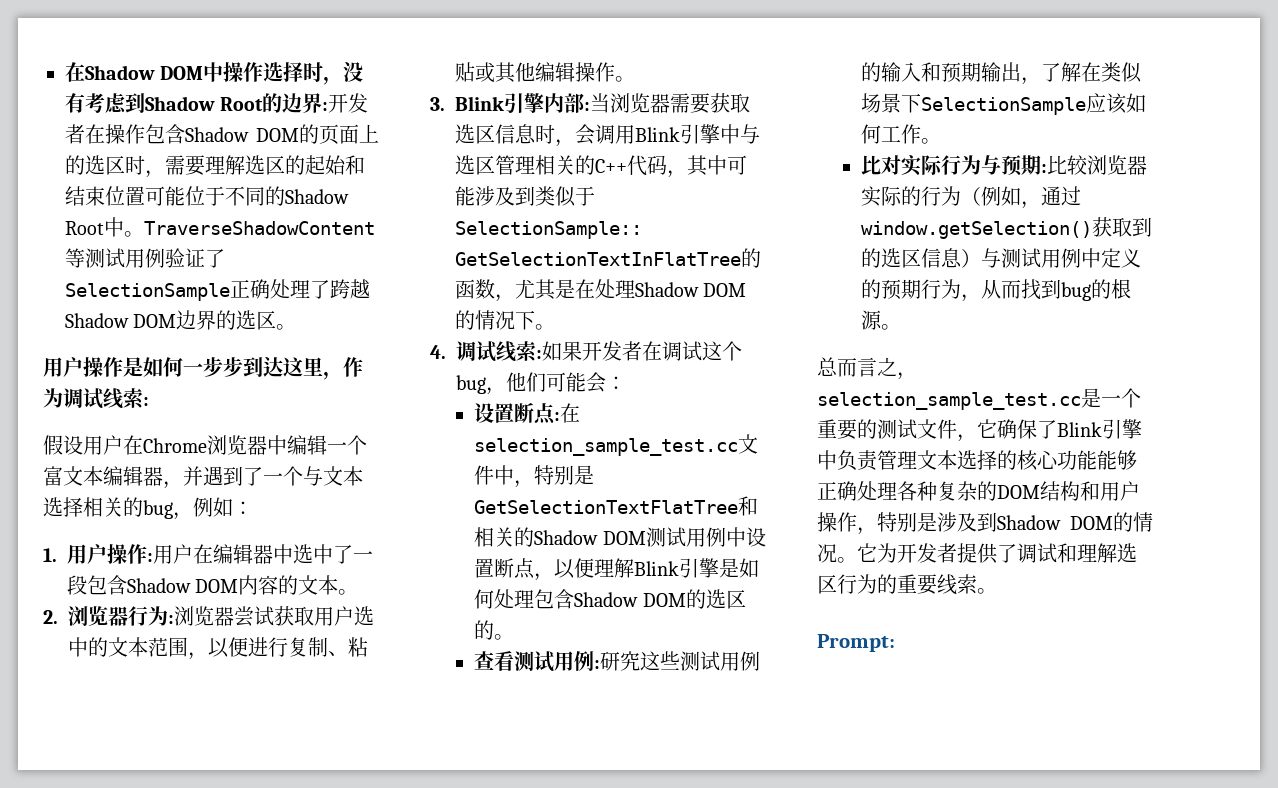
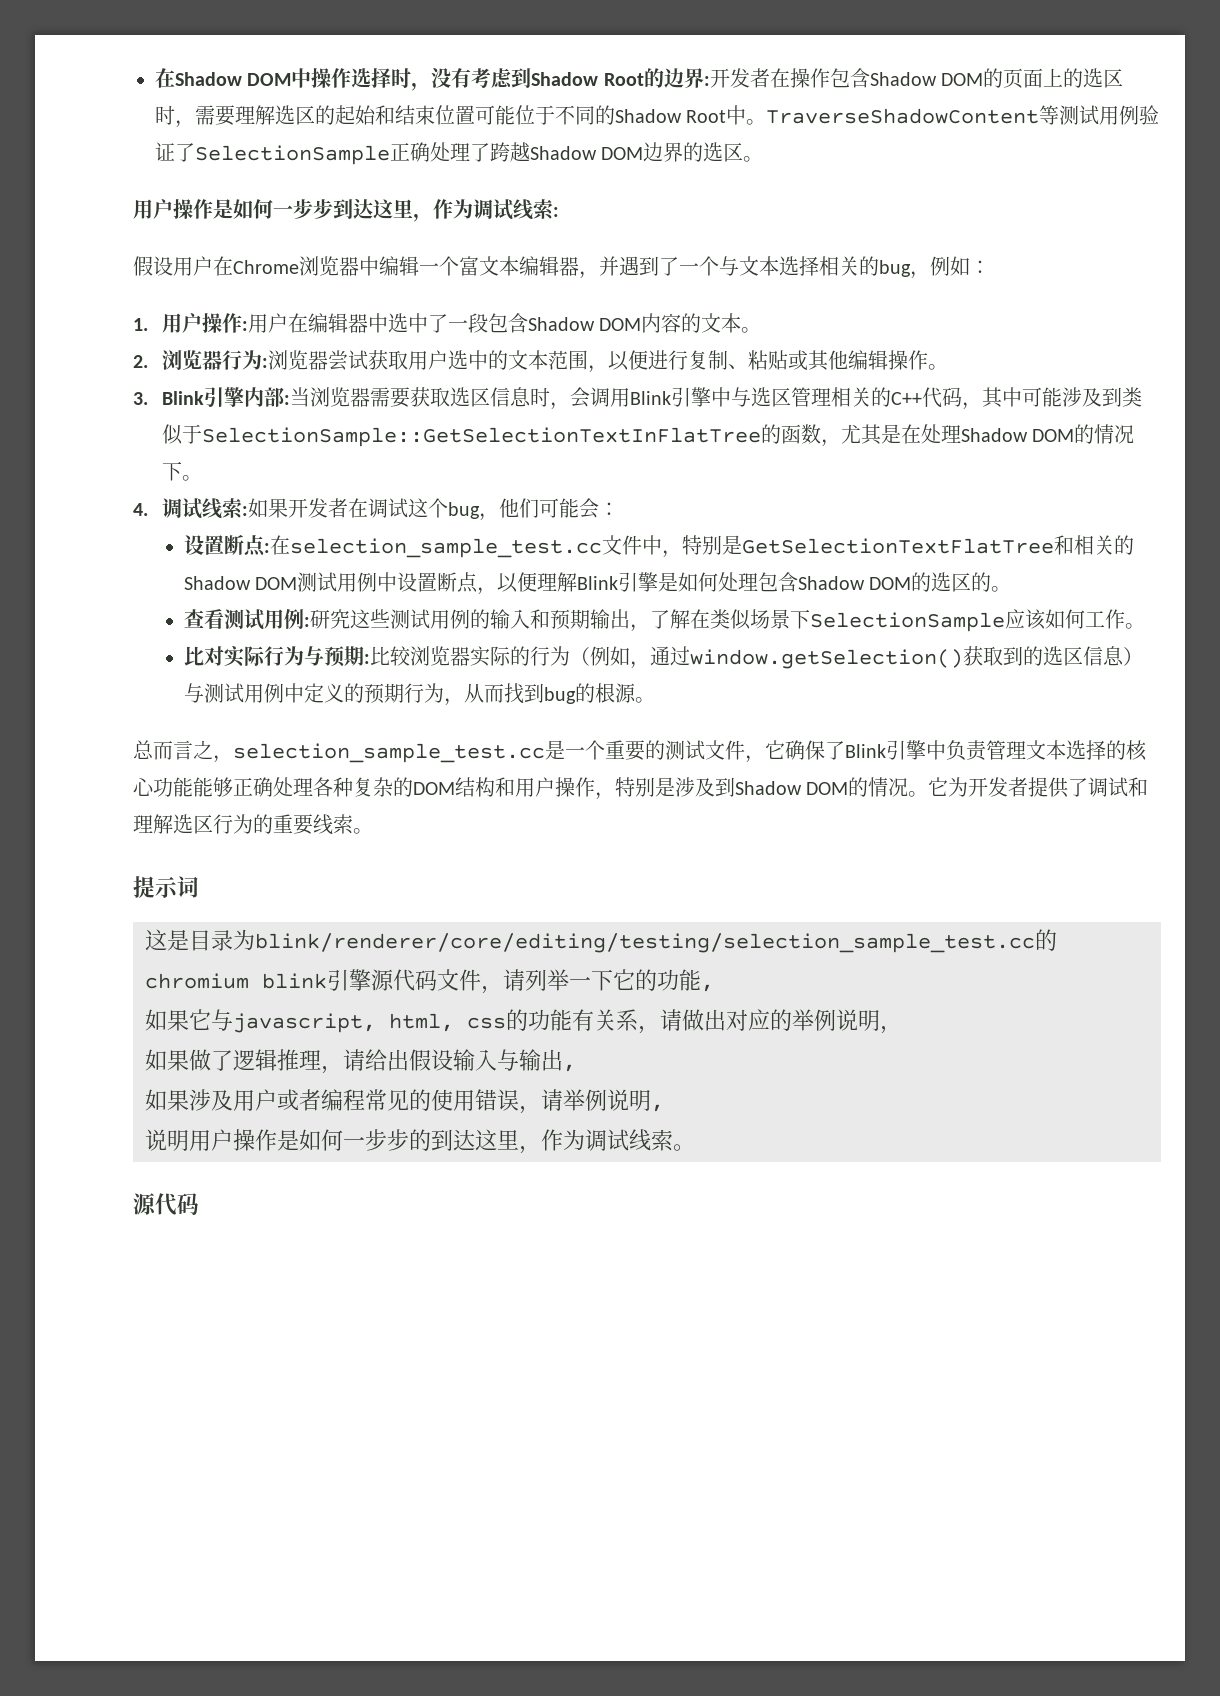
[817,634,895,652] Prompt: -> [133,876,199,898] [145,929,1057,953] [145,969,714,994] [145,1009,902,1034] [145,1049,576,1074] [145,1089,664,1114] [145,1129,695,1154] [133,1193,199,1216] 提示词 // 这是目录为blink/renderer/core/editing/testing/selection_sample_test.cc的chromium blink引擎源代码文件，请列举一下它的功能, // 如果它与javascript, html, css的功能有关系，请做出对应的举例说明， // 如果做了逻辑推理，请给出假设输入与输出, // 如果涉及用户或者编程常见的使用错误，请举例说明, // 说明用户操作是如何一步步的到达这里，作为调试线索。 // 源代码

